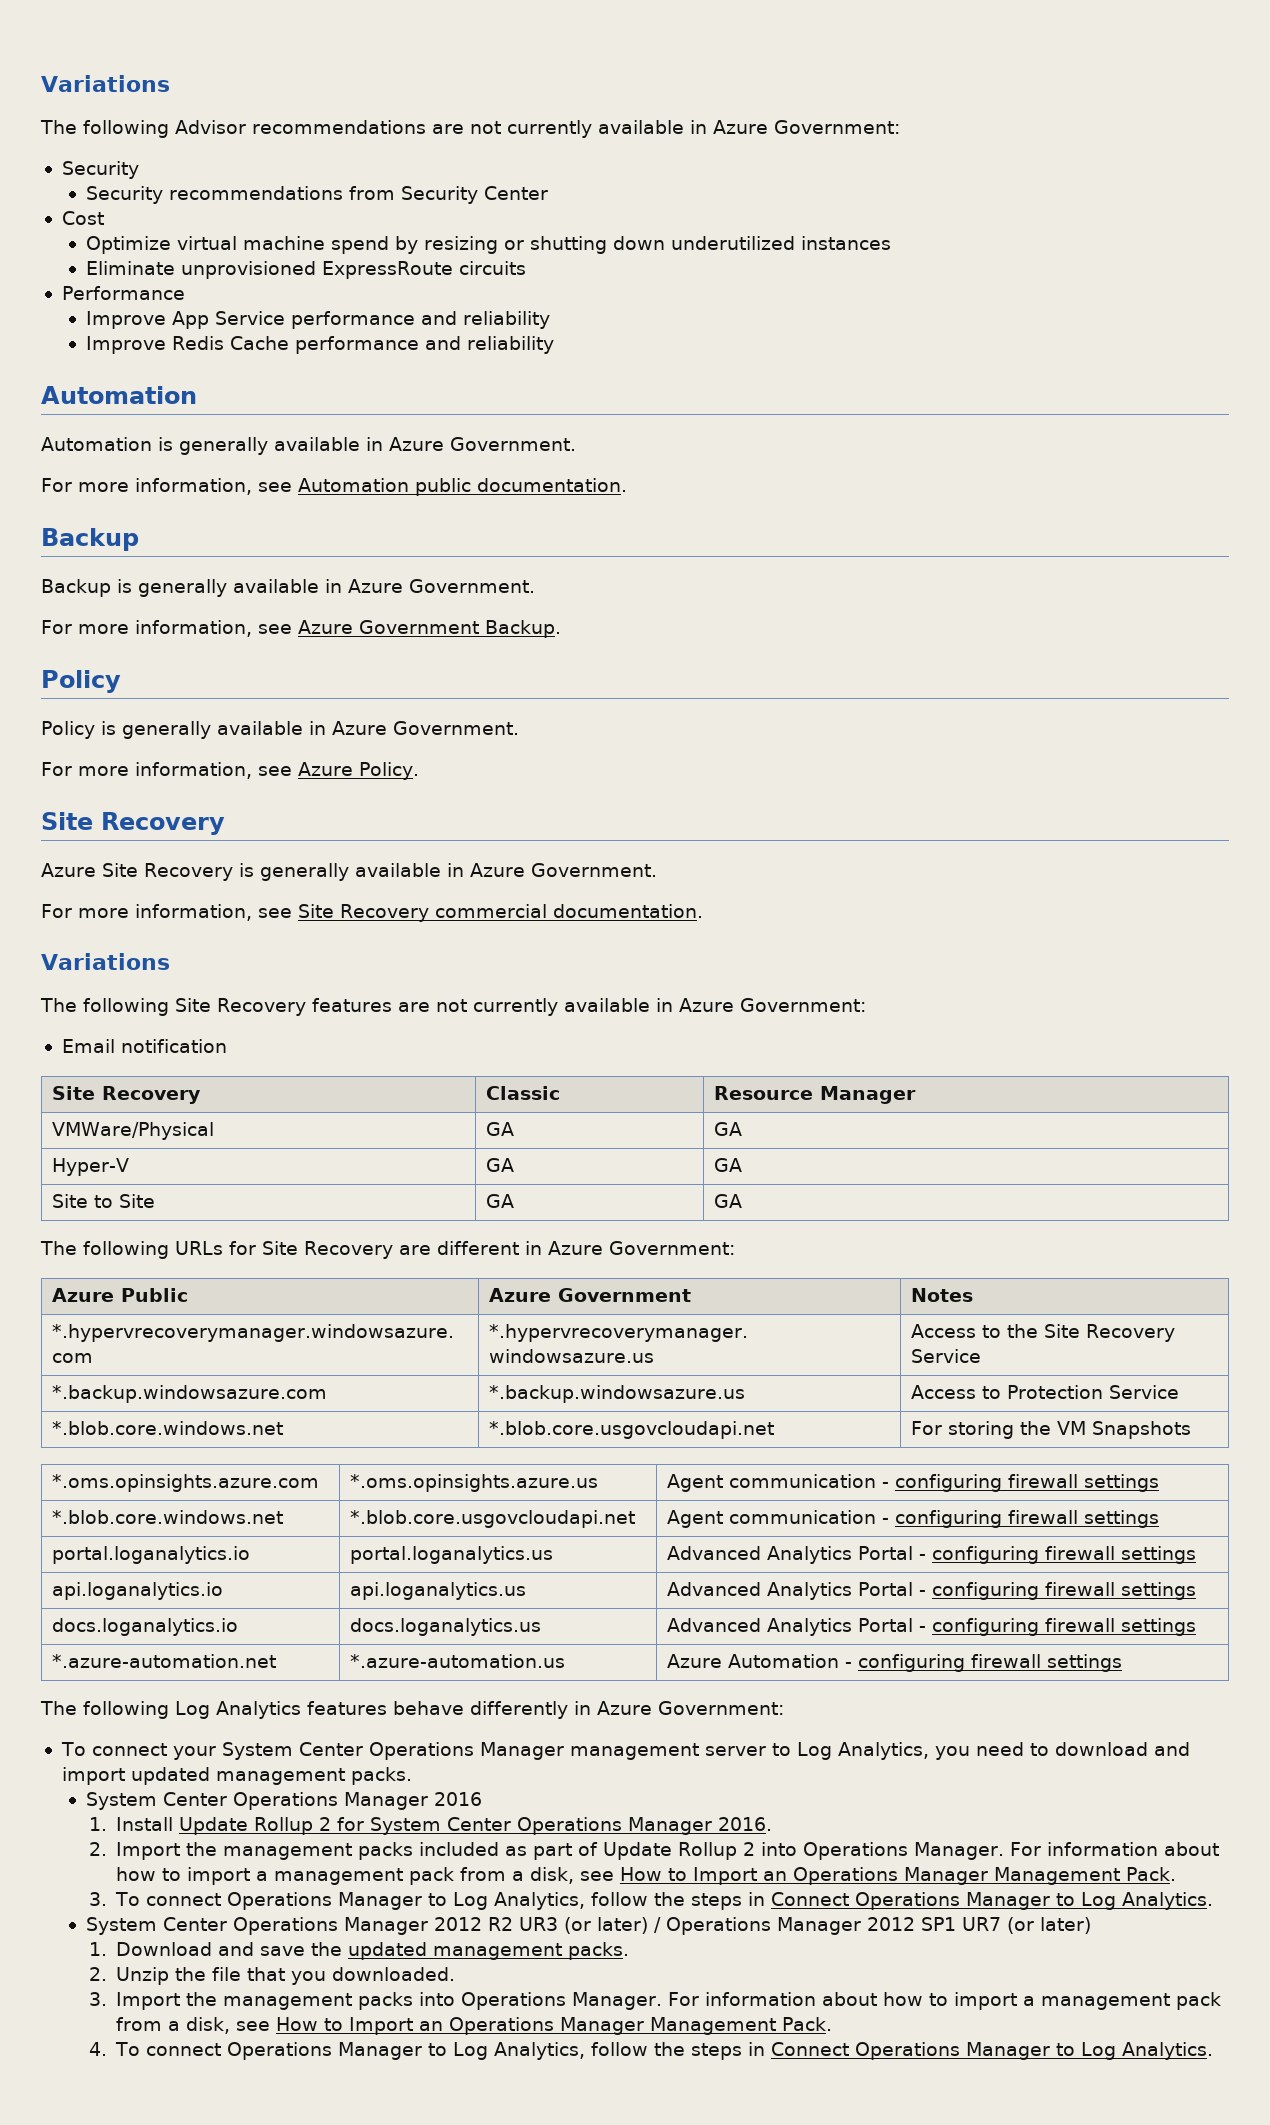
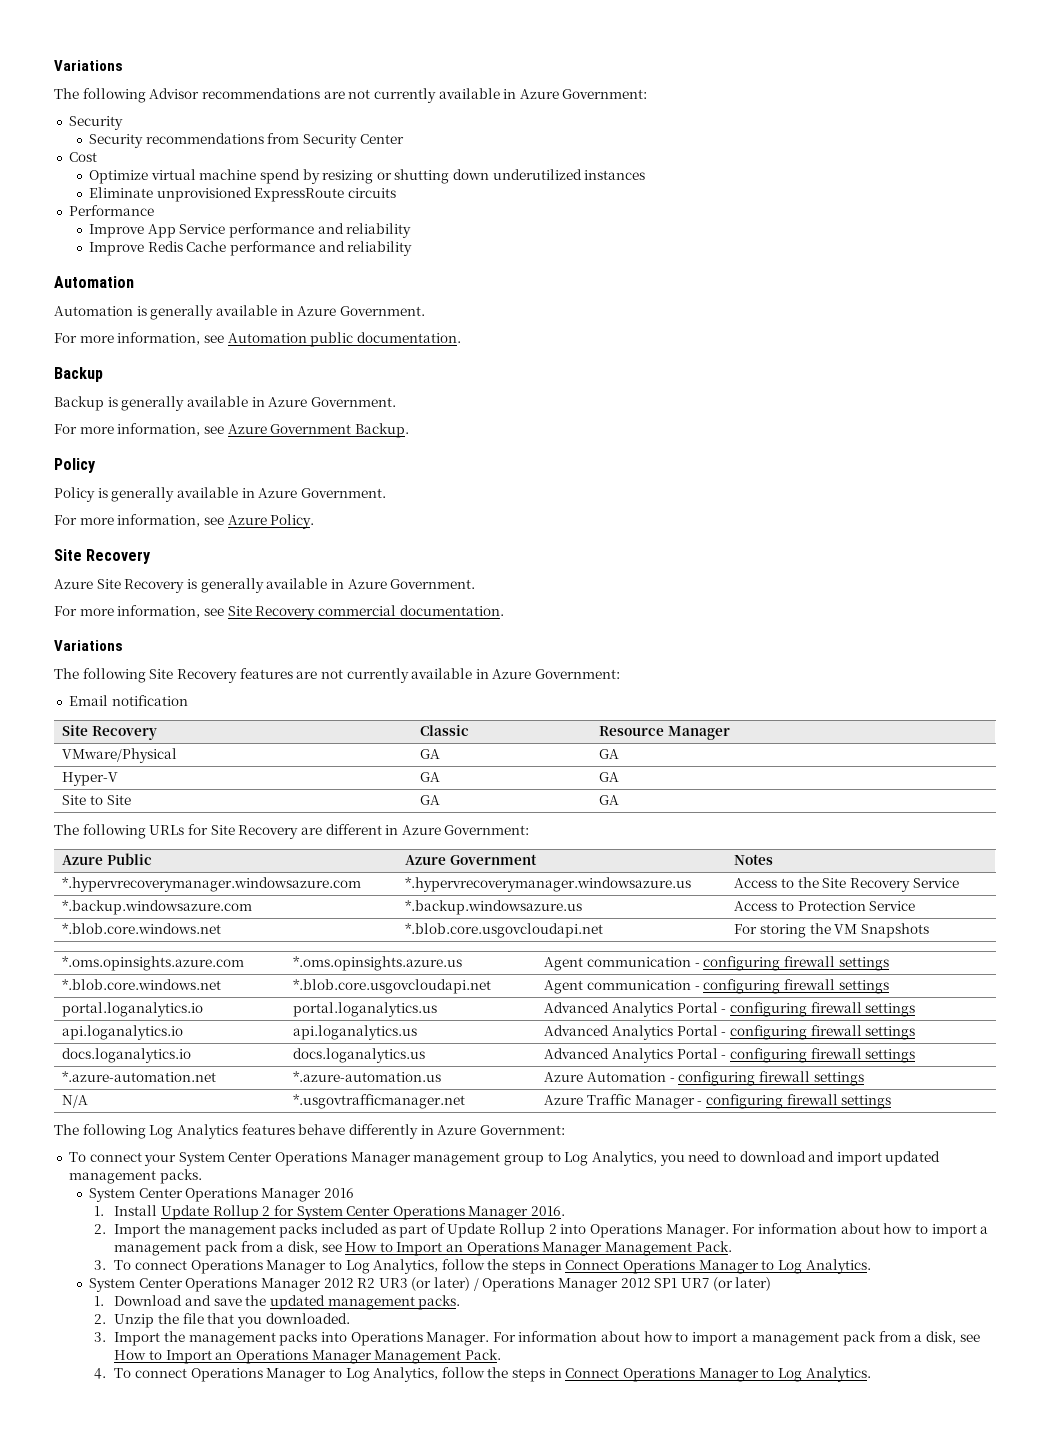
[52,1122,215,1140] VMWare/Physical -> [62,748,178,763] VMware/Physical
(1123, 1663) none -> [62,1095,89,1108] [293,1094,466,1109] [544,1094,892,1109] // N/A | *.usgovtrafficmanager.net | Azure Traffic Manager - configuring firewall settings
[704,1746,766,1756] server -> [504,1154,545,1166] group

